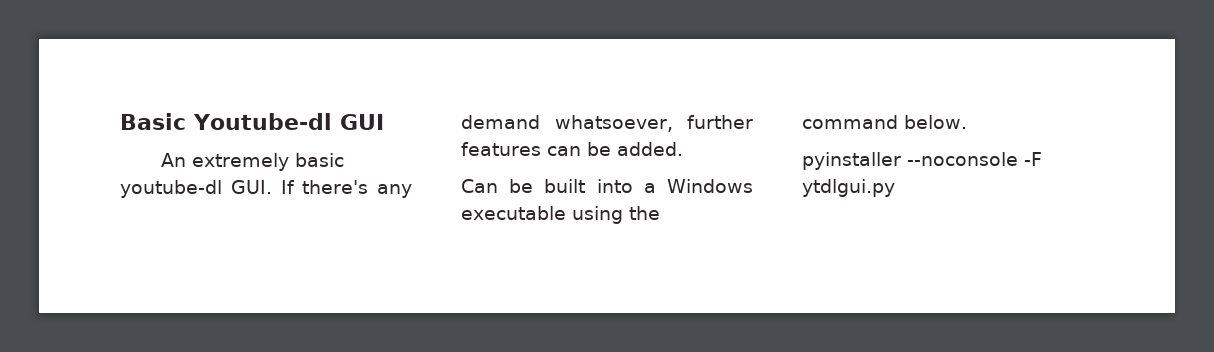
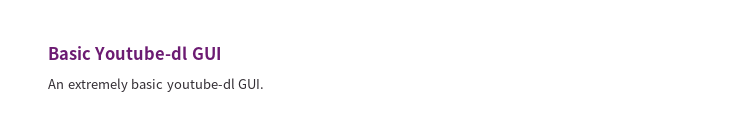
[280,180,412,198] [461,115,753,132] [461,142,683,156] [461,179,753,193] [461,206,660,224] [802,115,967,129] [802,152,1042,170] [802,179,895,197] If there's any demand whatsoever, further features can be added. // Can be built into a Windows executable using the command below. // pyinstaller --noconsole -F ytdlgui.py -> (265, 84) none

